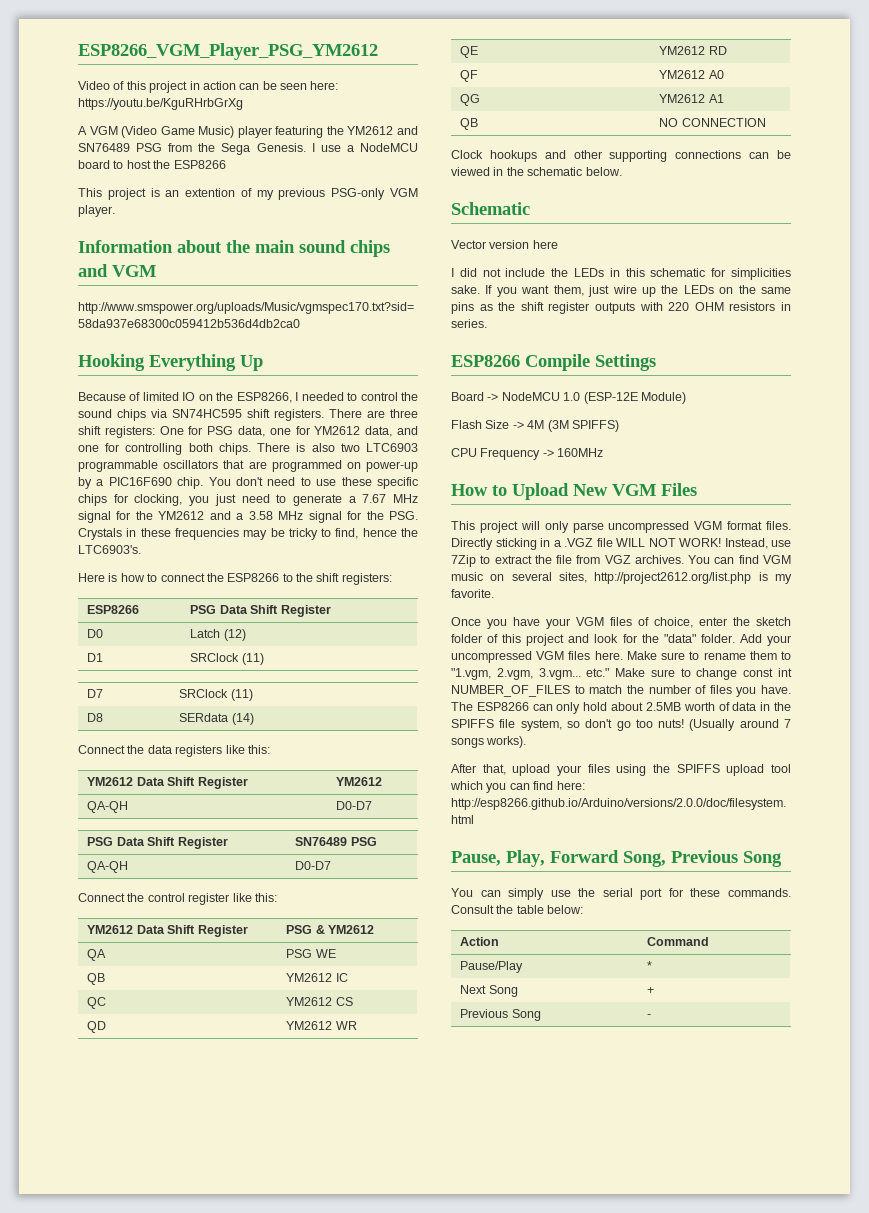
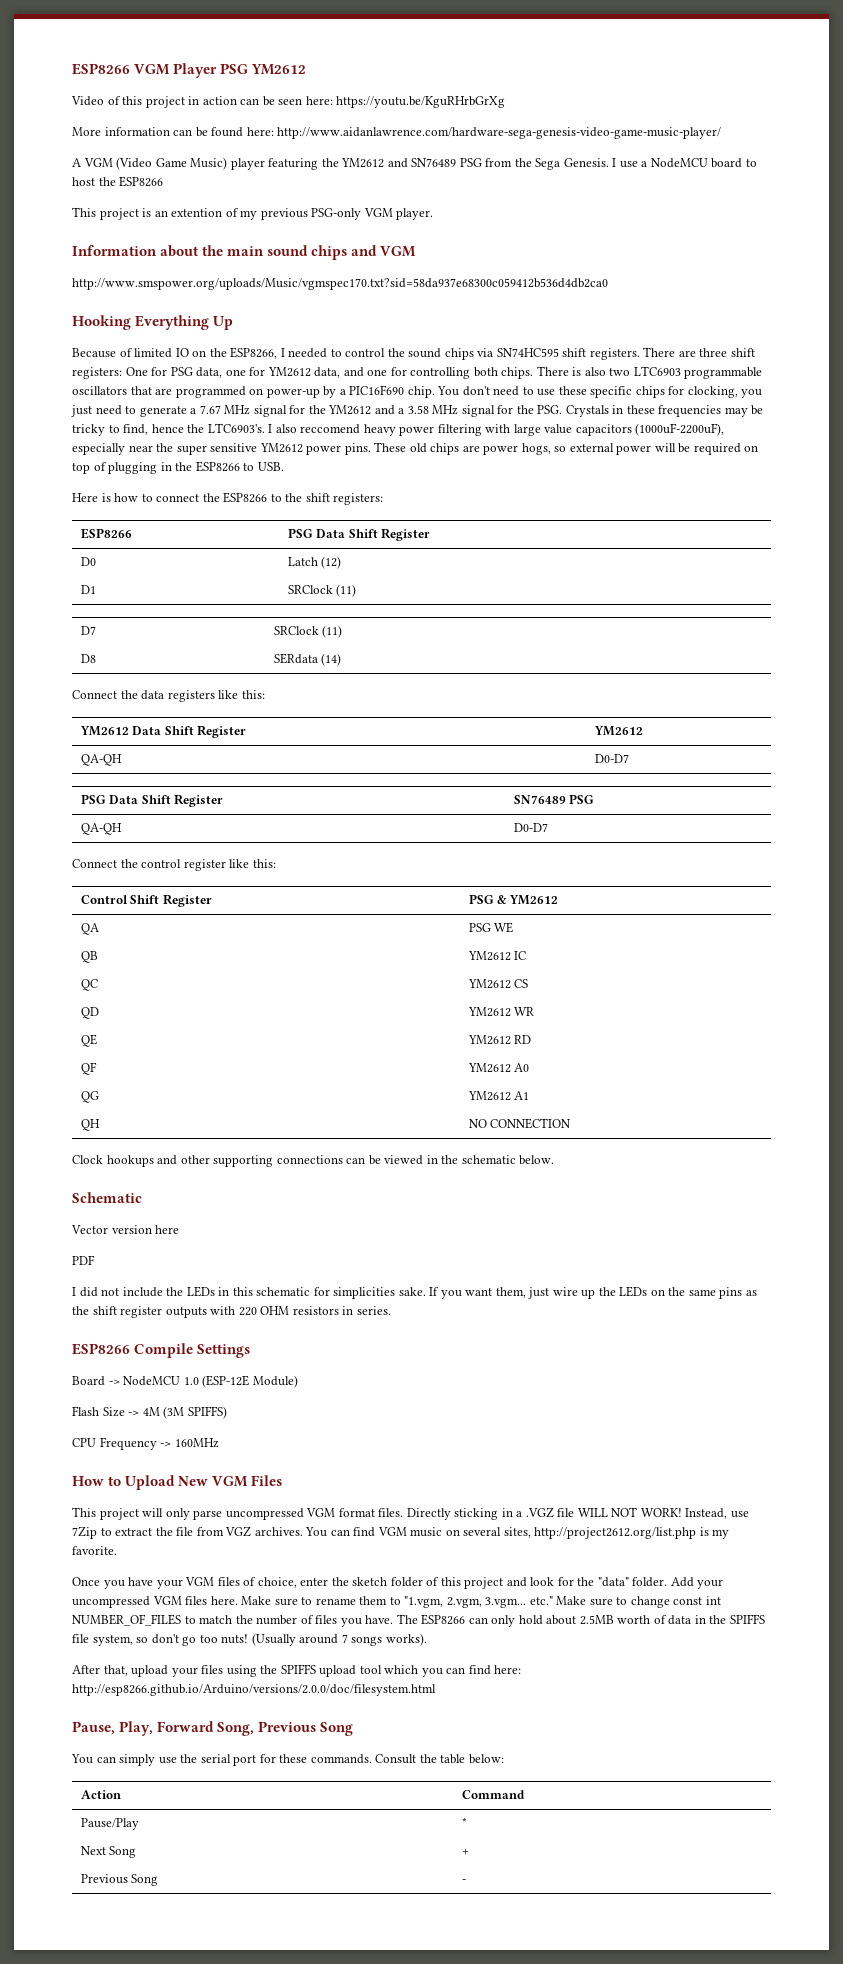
[78,43,378,60] ESP8266_VGM_Player_PSG_YM2612 -> [72,63,307,78] ESP8266 VGM Player PSG YM2612
(243, 104) none -> [72,127,722,139] // More information can be found here: http://www.aidanlawrence.com/hardware-sega-genesis-video-game-music-player/
(141, 549) none -> [268,423,725,436] [72,442,759,455] [72,461,284,474] I also reccomend heavy power filtering with large value capacitors (1000uF-2200uF), especially near the super sensitive YM2612 power pins. These old chips are power hogs, so external power will be required on top of plugging in the ESP8266 to USB.
[87,925,165,934] YM2612 Data -> [80,895,128,904] Control
[460,118,479,130] QB -> [80,1119,100,1131] QH
(558, 244) none -> [72,1255,95,1265] // PDF

